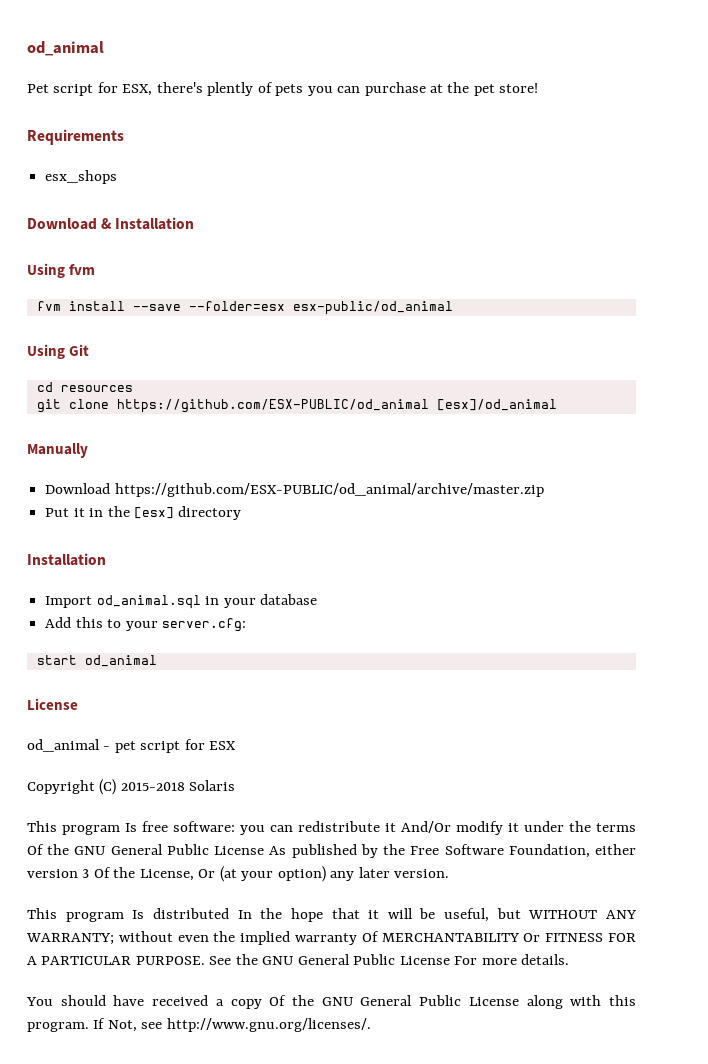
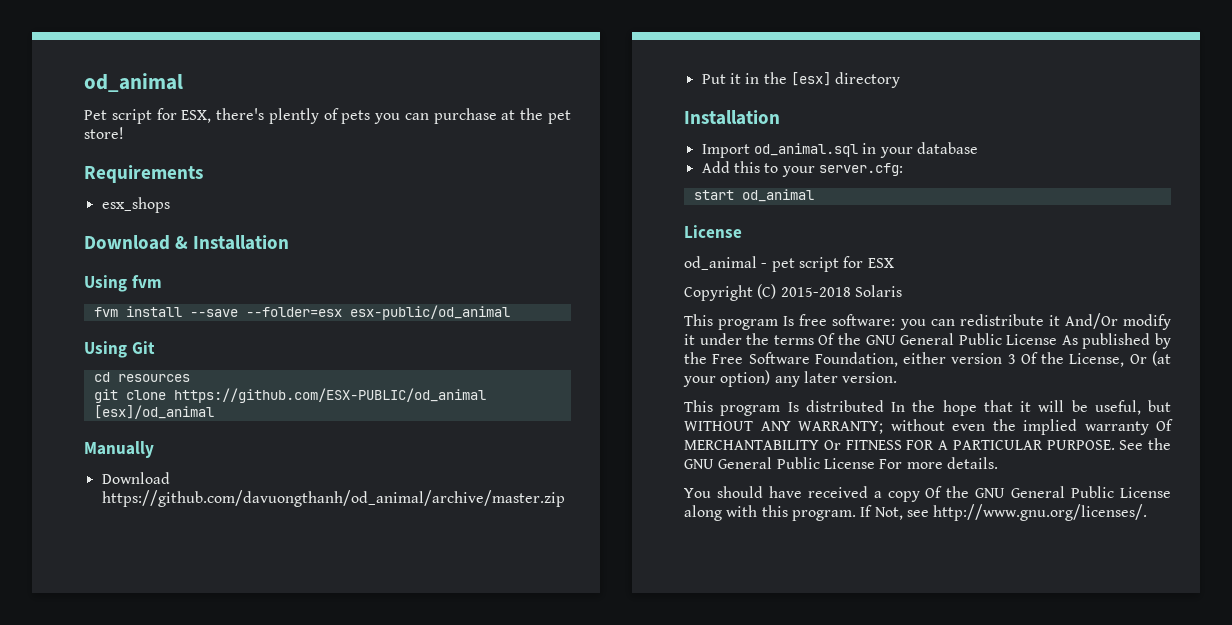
[114,483,544,497] https://github.com/ESX-PUBLIC/od_animal/archive/master.zip -> [101,490,565,507] https://github.com/davuongthanh/od_animal/archive/master.zip

